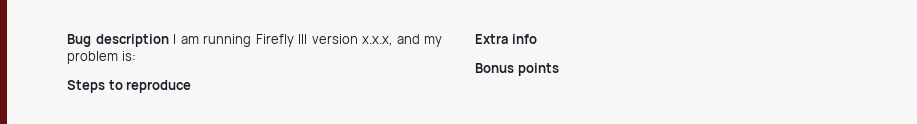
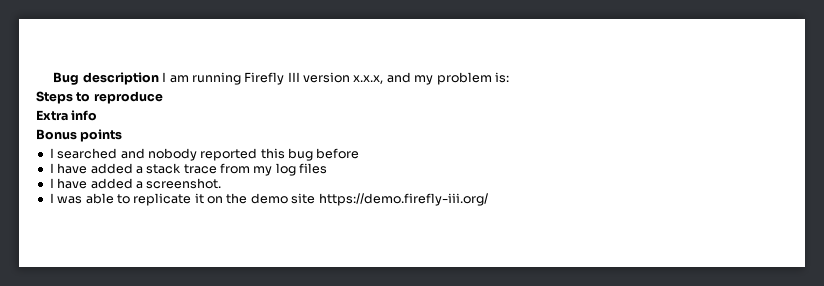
(559, 69) none -> [49,148,360,161] [49,163,328,176] [49,178,222,189] [49,193,488,206] // I searched and nobody reported this bug before // I have added a stack trace from my log files // I have added a screenshot. // I was able to replicate it on the demo site https://demo.firefly-iii.org/

